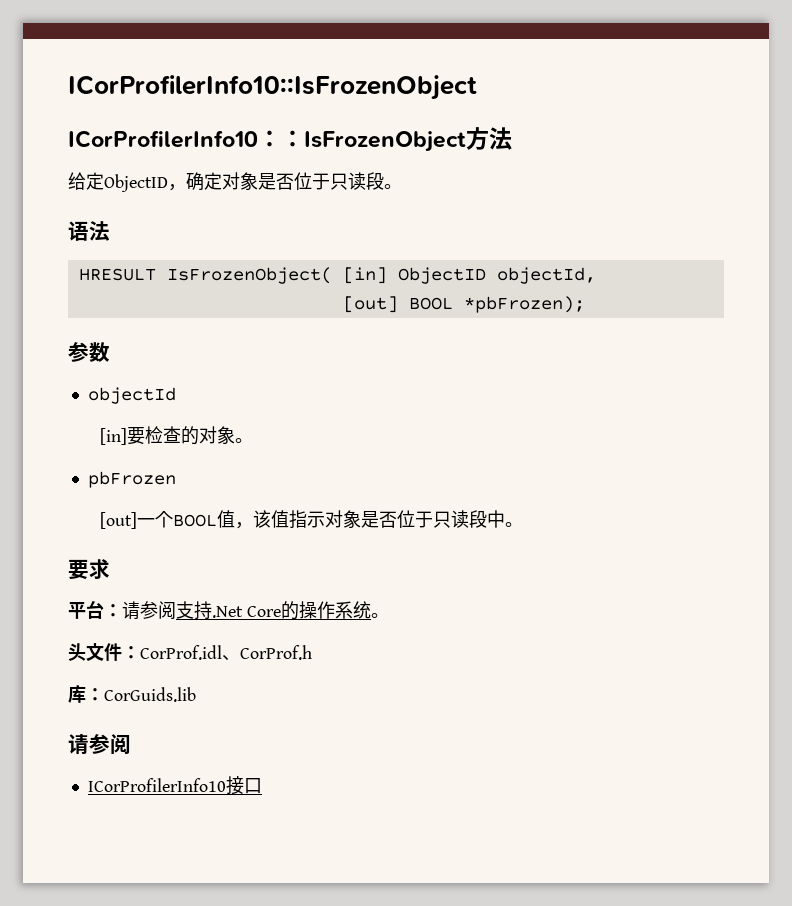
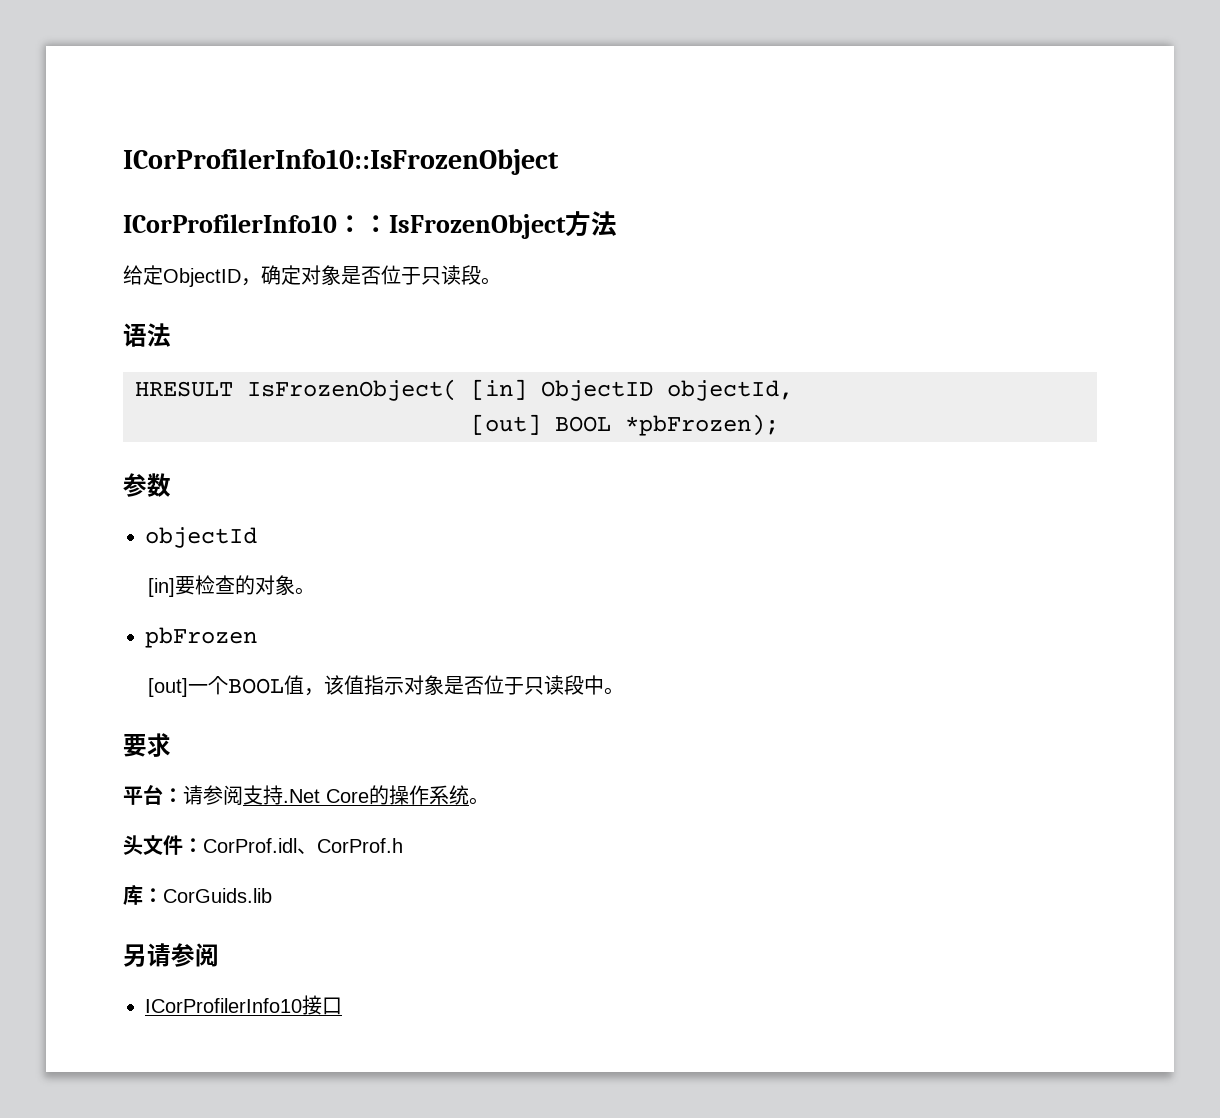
(196, 694) none -> [123,944,147,967] 另

